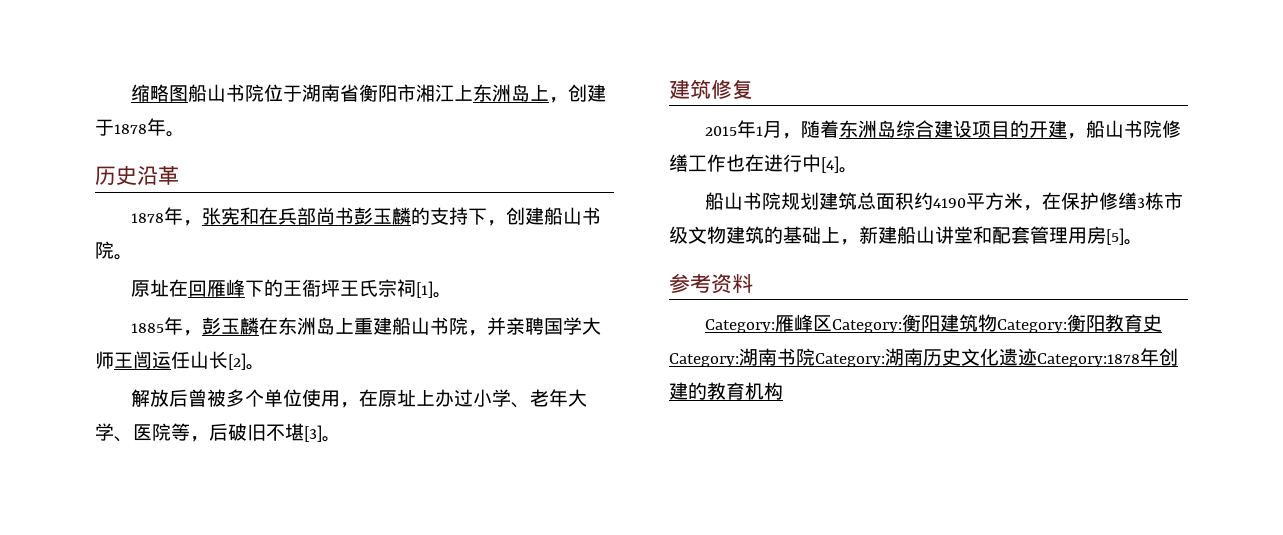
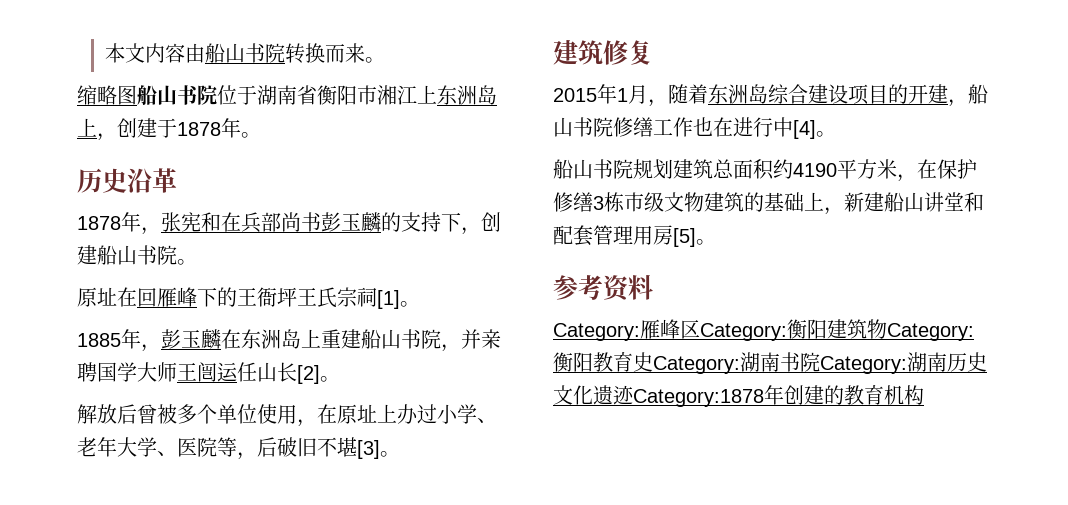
(130, 93) none -> [104,43,385,64] 本文内容由船山书院转换而来。 //

